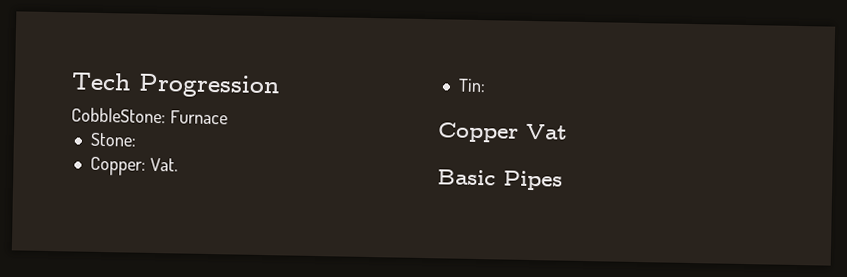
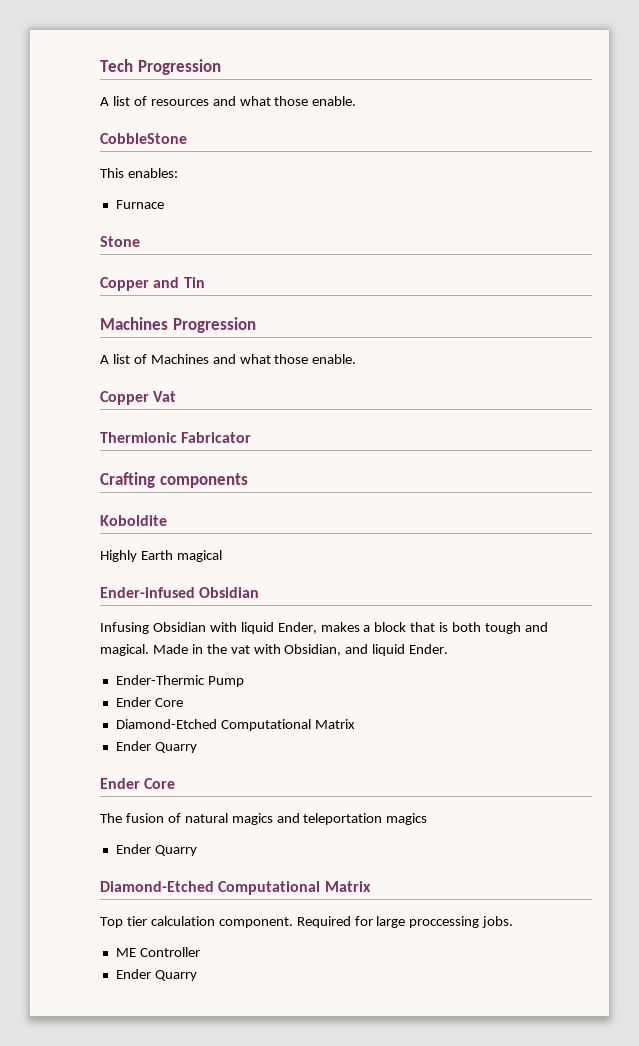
[71,107,228,125] [89,132,137,147] [89,156,178,176] [457,78,486,93] [437,122,568,143] [437,169,563,191] CobbleStone: Furnace // Stone: // Copper: Vat. // Tin: // Copper Vat // Basic Pipes -> [100,96,357,106] [100,133,187,144] [100,168,178,178] [115,200,164,209] [100,236,140,247] [100,277,205,291] [100,317,256,333] [100,354,357,364] [100,391,177,405] [100,432,252,443] [100,472,248,488] [100,515,167,526] [100,550,222,562] [100,587,260,598] [100,622,548,634] [100,644,449,656] [115,675,244,687] [115,697,183,707] [115,719,355,731] [115,741,197,753] [100,778,176,789] [100,813,428,825] [115,844,197,856] [100,881,371,895] [100,916,514,928] [115,947,200,957] [115,969,197,981] A list of resources and what those enable. // CobbleStone // This enables: // Furnace // Stone // Copper and Tin // Machines Progression // A list of Machines and what those enable. // Copper Vat // Thermionic Fabricator // Crafting components // Koboldite // Highly Earth magical // Ender-infused Obsidian // Infusing Obsidian with liquid Ender, makes a block that is both tough and magical. Made in the vat with Obsidian, and liquid Ender. // Ender-Thermic Pump // Ender Core // Diamond-Etched Computational Matrix // Ender Quarry // Ender Core // The fusion of natural magics and teleportation magics // Ender Quarry // Diamond-Etched Computational Matrix // Top tier calculation component. Required for large proccessing jobs. // ME Controller // Ender Quarry

